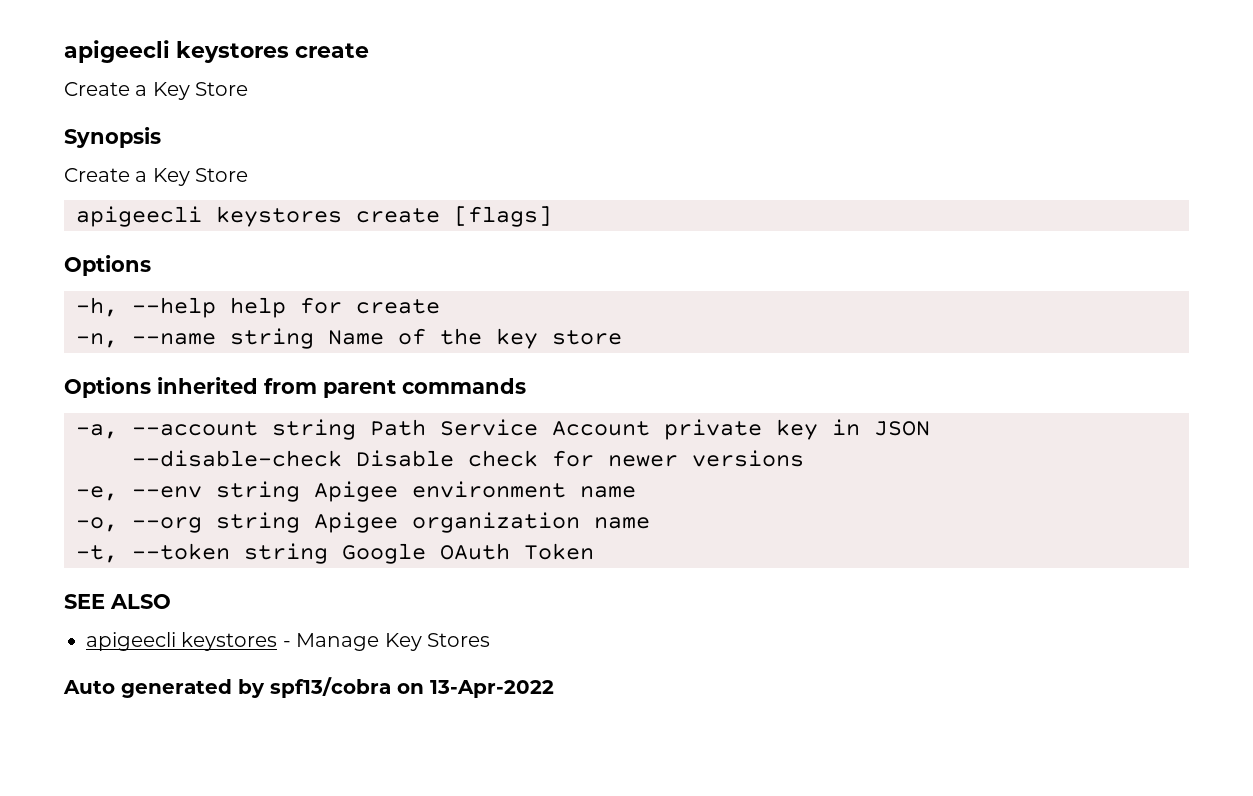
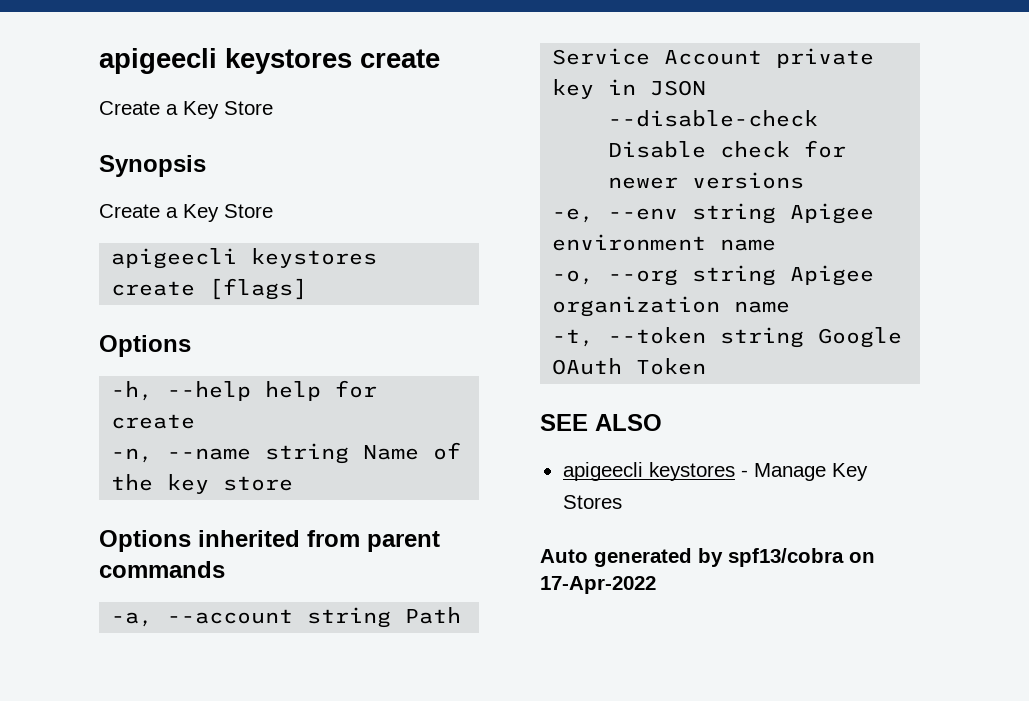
[430,680,554,698] 13-Apr-2022 -> [540,576,656,594] 17-Apr-2022

